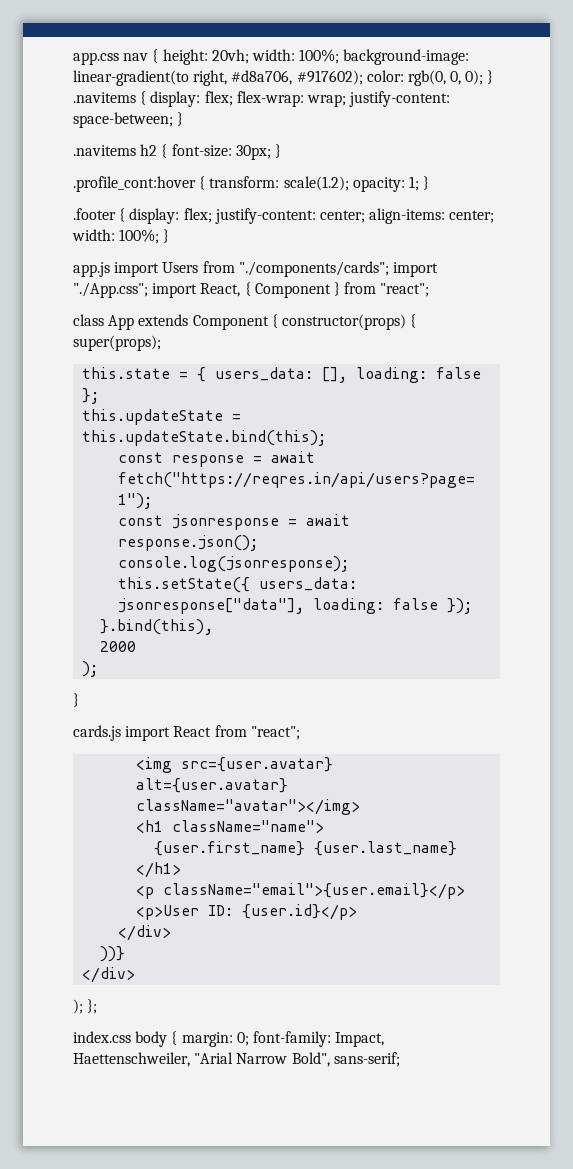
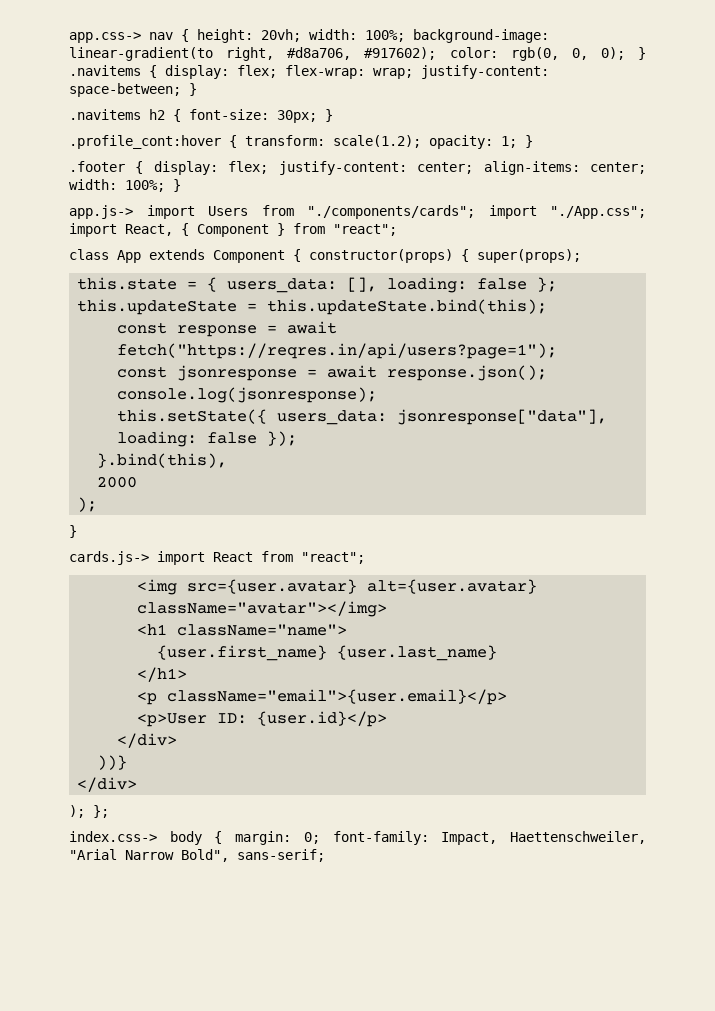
[73,52,119,65] app.css -> [69,32,141,43] app.css->
[73,262,110,277] app.js -> [69,205,133,219] app.js->
[73,725,121,741] cards.js -> [69,551,149,565] cards.js->
[73,1031,131,1043] index.css -> [69,831,157,842] index.css->

